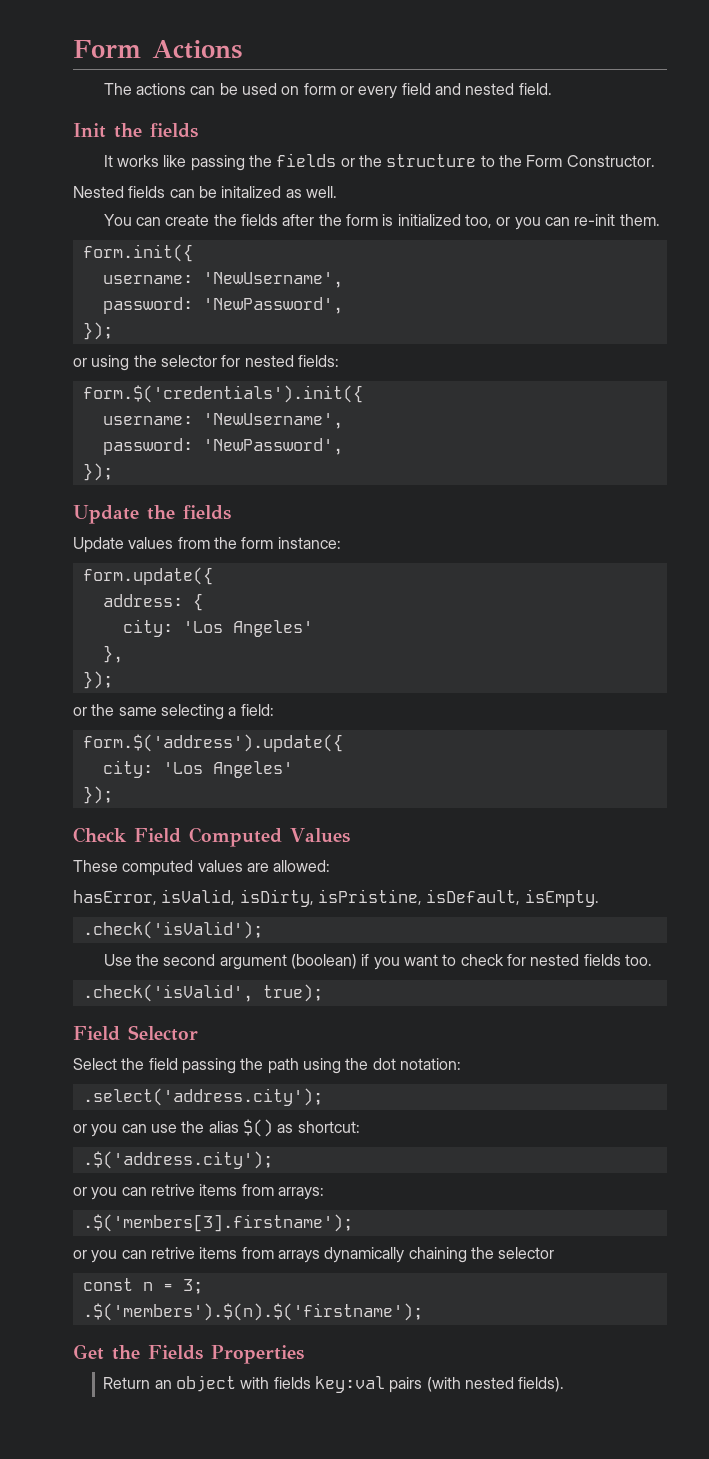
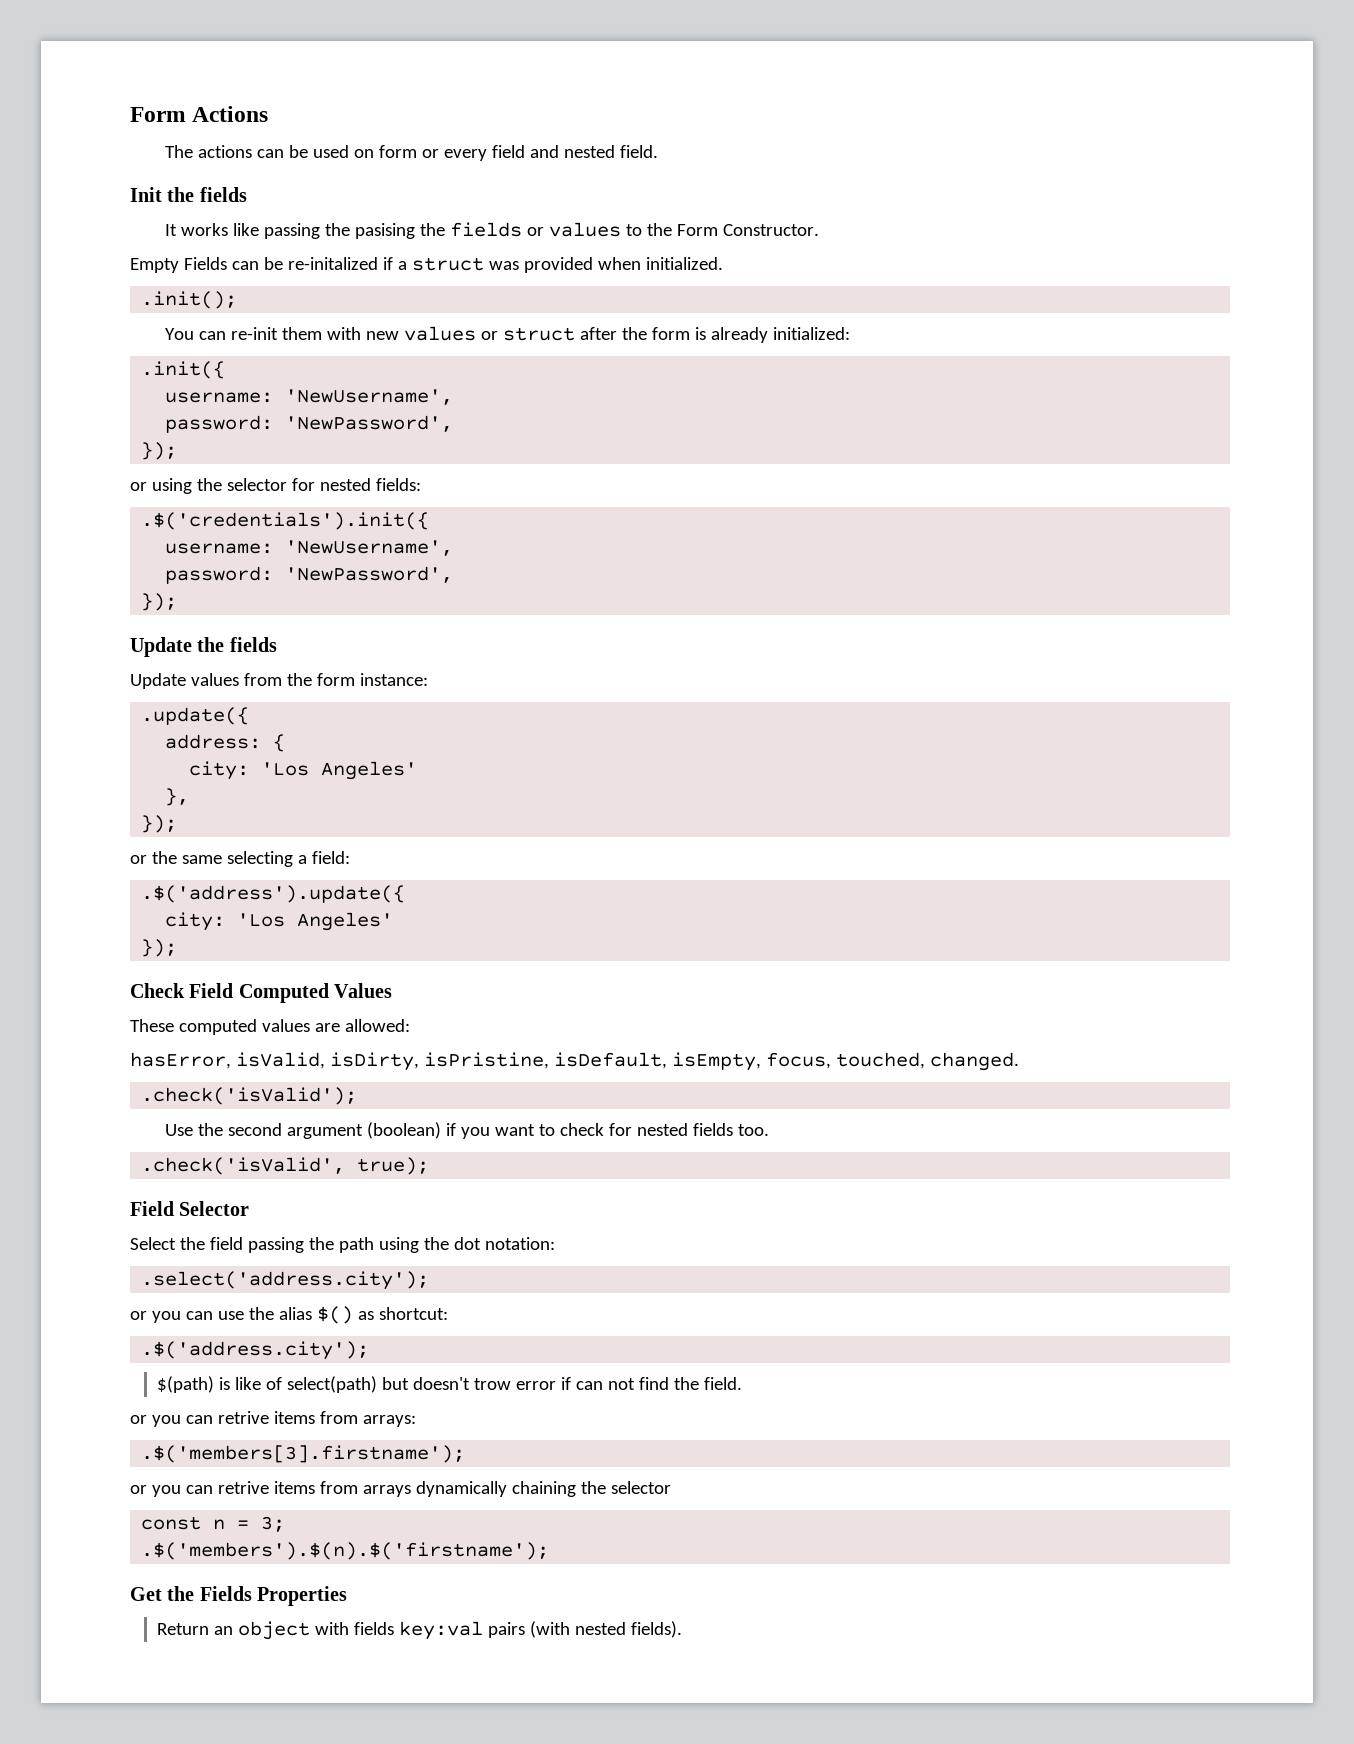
[276,153,477,167] fields or the structure -> [355,222,622,239] pasising the fields or values
[73,186,337,198] [103,214,660,230] [82,244,193,262] Nested fields can be initalized as well. // You can create the fields after the form is initialized too, or you can re-init them. // form.init({ -> [130,257,723,273] [141,291,238,309] [165,326,851,343] [141,361,226,379] Empty Fields can be re-initalized if a struct was provided when initialized. // .init(); // You can re-init them with new values or struct after the form is already initialized: // .init({
[82,385,363,403] form.$('credentials').init({ -> [141,512,430,530] .$('credentials').init({
[82,567,213,585] form.update({ -> [141,707,250,725] .update({
[82,734,343,752] form.$('address').update({ -> [141,885,406,903] .$('address').update({
[524,889,599,907] isEmpty. -> [671,1052,1019,1071] isEmpty, focus, touched, changed.
(273, 1160) none -> [157,1376,743,1393] // $(path) is like of select(path) but doesn't trow error if can not find the field.

